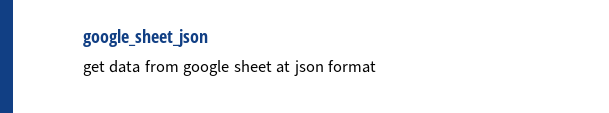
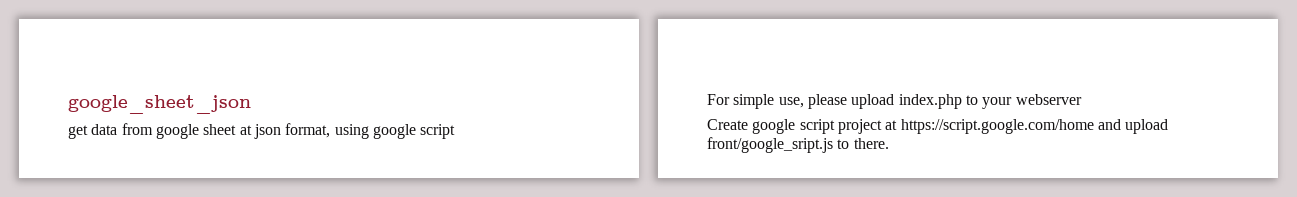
[328,60,377,73] format -> [285,123,456,139] [707,94,1082,109] [707,119,1169,134] [707,137,889,153] format, using google script // For simple use, please upload index.php to your webserver // Create google script project at https://script.google.com/home and upload front/google_sript.js to there.

